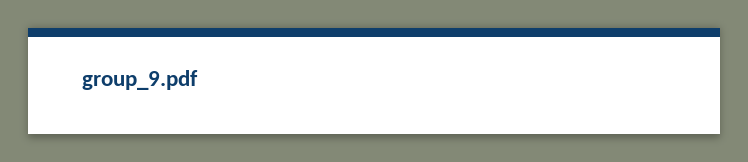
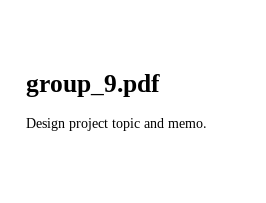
(198, 80) none -> [26,118,207,131] // Design project topic and memo.

